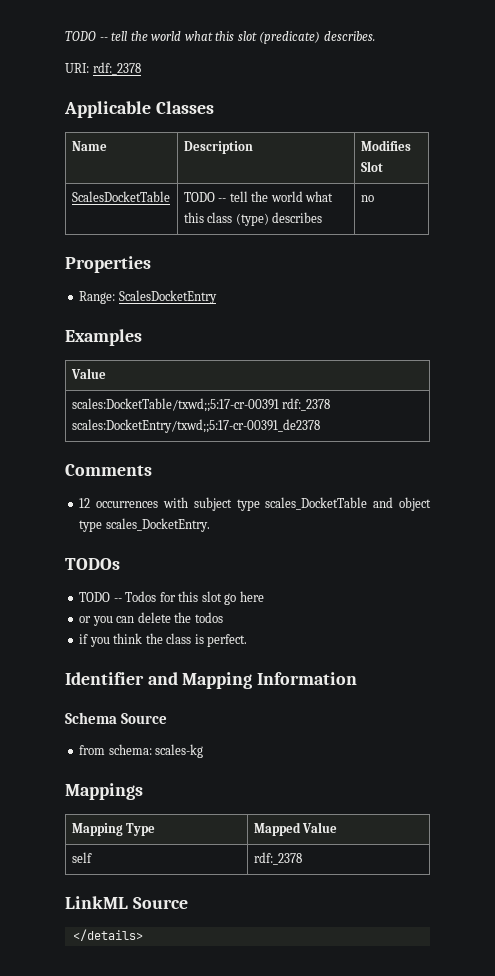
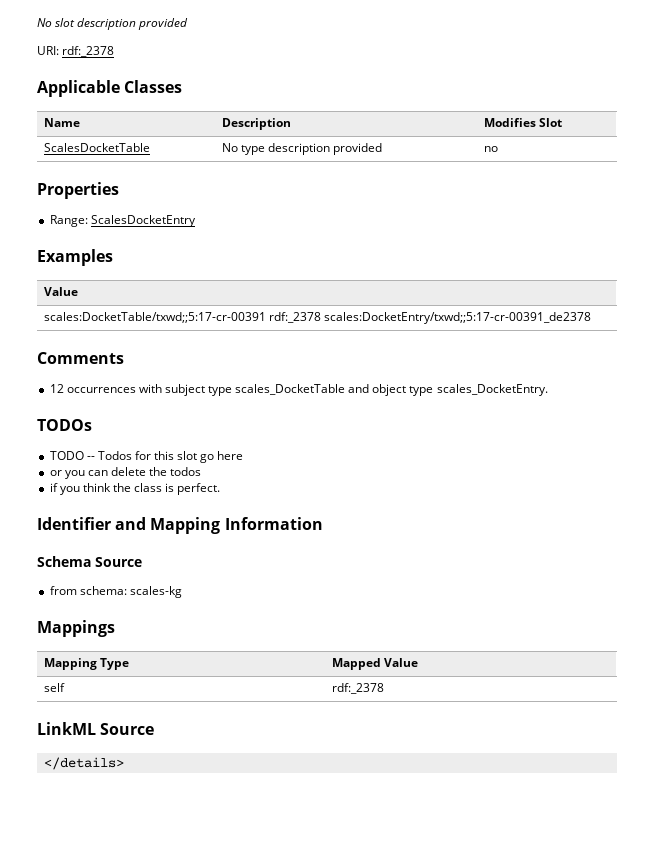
[65,31,375,44] TODO -- tell the world what this slot (predicate) describes. -> [37,18,189,30] No slot description provided
[183,191,334,202] [183,212,323,226] TODO -- tell the world what this class (type) describes -> [221,143,383,155] No type description provided

